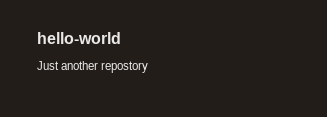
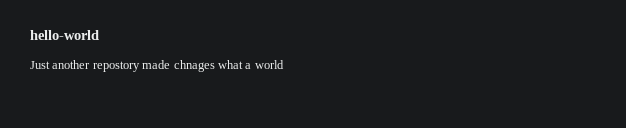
(149, 67) none -> [142,60,284,72] made chnages what a world

